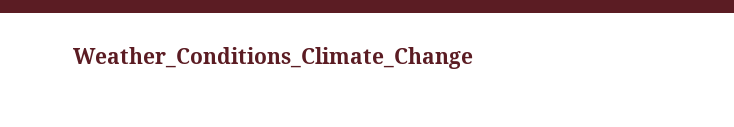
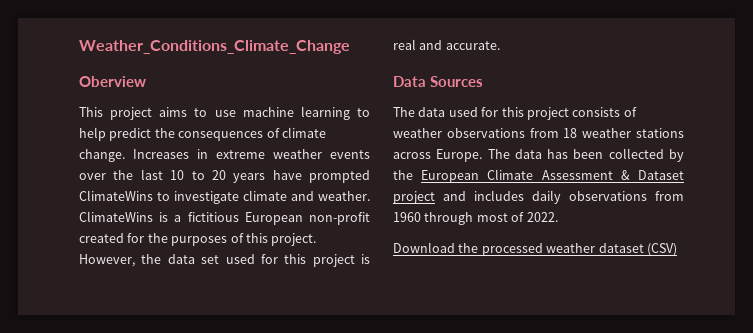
(473, 58) none -> [79,76,146,87] [79,106,370,120] [79,127,326,141] [79,149,370,162] [79,169,370,183] [79,190,370,204] [79,211,370,225] [79,233,317,246] [79,254,370,267] [393,39,500,50] [393,76,484,87] [393,107,637,120] [393,128,684,138] [393,148,684,162] [393,169,684,183] [393,190,684,204] [393,212,558,225] [393,242,677,256] // Oberview // This project aims to use machine learning to help predict the consequences of climate change. Increases in extreme weather events over the last 10 to 20 years have prompted ClimateWins to investigate climate and weather. ClimateWins is a fictitious European non-profit created for the purposes of this project. However, the data set used for this project is real and accurate. // Data Sources // The data used for this project consists of weather observations from 18 weather stations across Europe. The data has been collected by the European Climate Assessment & Dataset project and includes daily observations from 1960 through most of 2022. // Download the processed weather dataset (CSV)

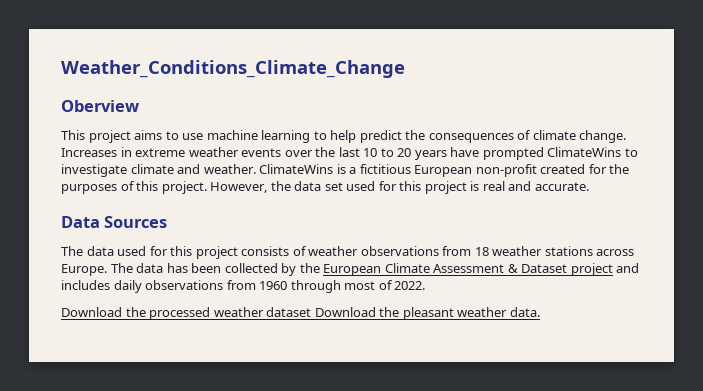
[646,243,677,256] (CSV) -> [314,307,540,320] Download the pleasant weather data.

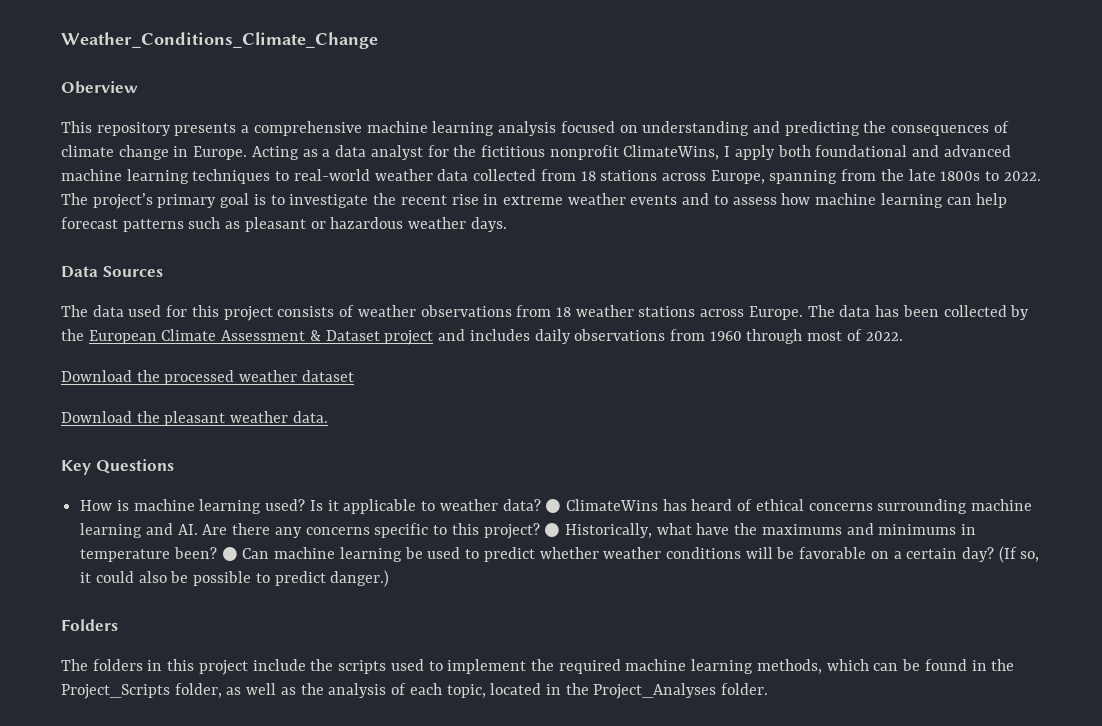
[88,130,627,143] [61,147,638,160] [61,164,630,177] [61,181,589,194] project aims to use machine learning to help predict the consequences of climate change. Increases in extreme weather events over the last 10 to 20 years have prompted ClimateWins to investigate climate and weather. ClimateWins is a fictitious European non-profit created for the purposes of this project. However, the data set used for this project is real and accurate. -> [96,121,1009,136] [61,145,1011,160] [61,169,1041,184] [61,193,1008,209] [61,217,507,232] repository presents a comprehensive machine learning analysis focused on understanding and predicting the consequences of climate change in Europe. Acting as a data analyst for the fictitious nonprofit ClimateWins, I apply both foundational and advanced machine learning techniques to real-world weather data collected from 18 stations across Europe, spanning from the late 1800s to 2022. The project’s primary goal is to investigate the recent rise in extreme weather events and to assess how machine learning can help forecast patterns such as pleasant or hazardous weather days.
(312, 312) none -> (354, 376) //
(540, 312) none -> [61,459,174,475] [80,499,1033,514] [80,523,977,539] [80,546,1040,563] [80,570,390,587] [61,619,118,631] [61,659,1015,675] [61,683,769,699] // Key Questions // How is machine learning used? Is it applicable to weather data? ● ClimateWins has heard of ethical concerns surrounding machine learning and AI. Are there any concerns specific to this project? ● Historically, what have the maximums and minimums in temperature been? ● Can machine learning be used to predict whether weather conditions will be favorable on a certain day? (If so, it could also be possible to predict danger.) // Folders // The folders in this project include the scripts used to implement the required machine learning methods, which can be found in the Project_Scripts folder, as well as the analysis of each topic, located in the Project_Analyses folder.

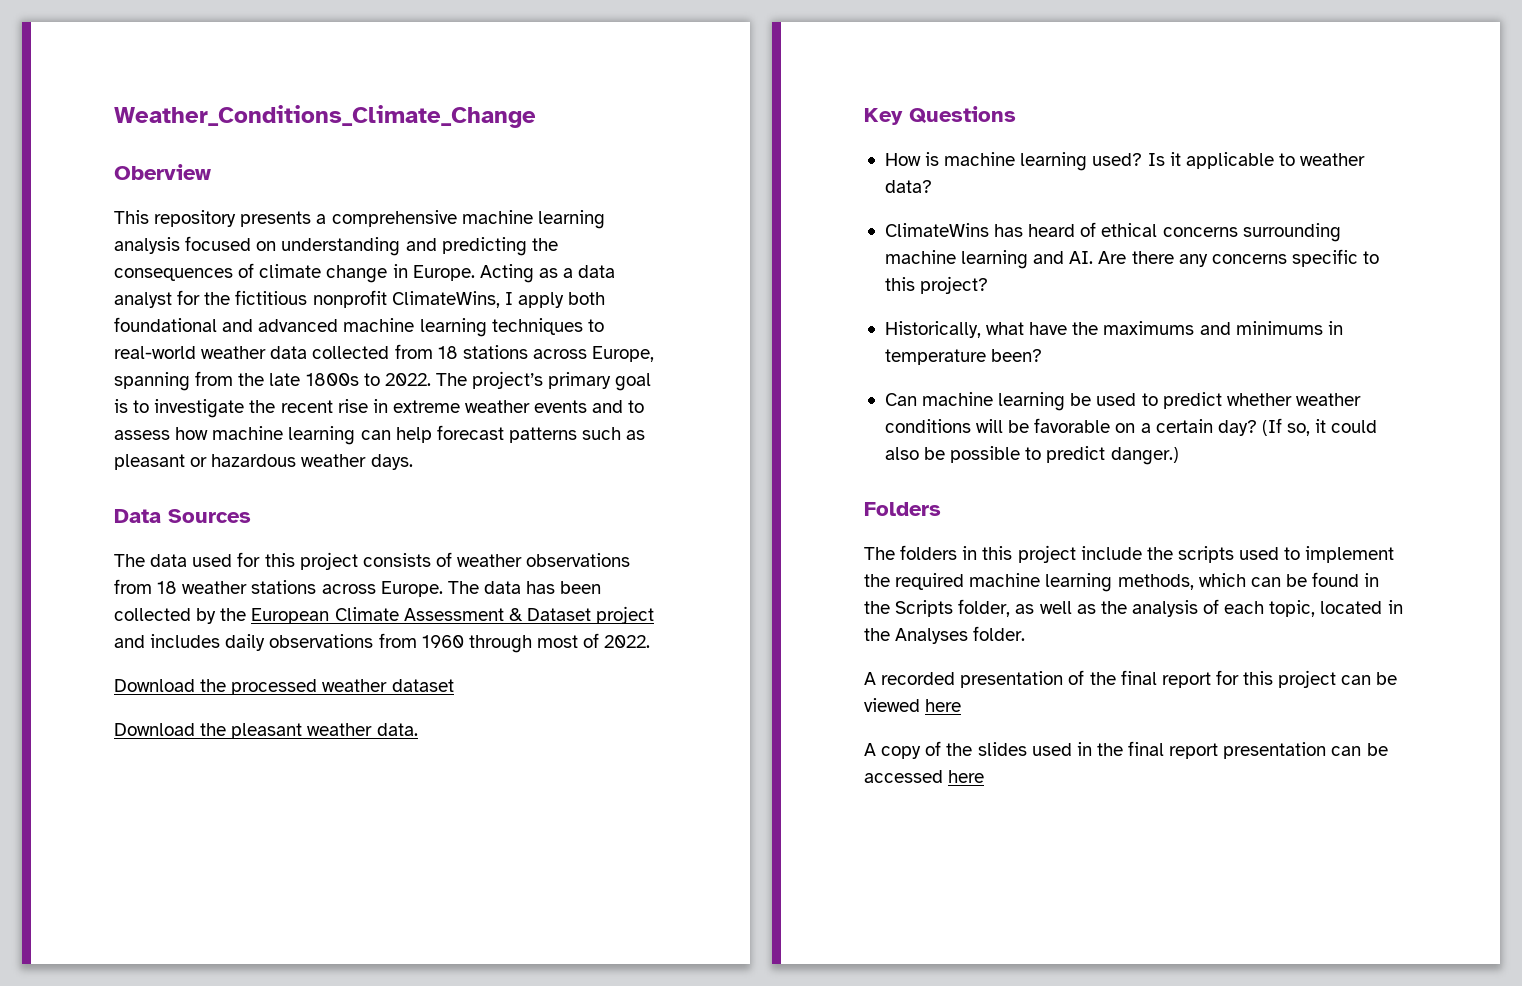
[545,499,562,513] ● -> (932, 186) //
[544,523,561,537] ● -> (989, 285) //
[221,547,238,561] ● -> (1043, 355) //
[61,684,170,699] Project_Scripts -> [895,600,954,617] Scripts
[593,683,717,699] Project_Analyses -> [895,628,969,644] Analyses
(769, 689) none -> [864,670,1398,688] [864,698,962,712] [864,741,1388,759] [864,770,985,783] // A recorded presentation of the final report for this project can be viewed here // A copy of the slides used in the final report presentation can be accessed here

